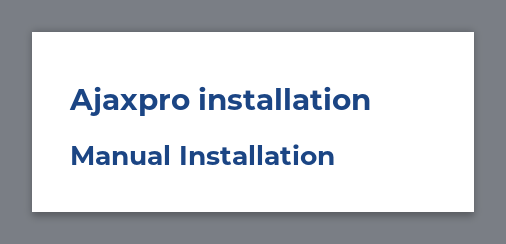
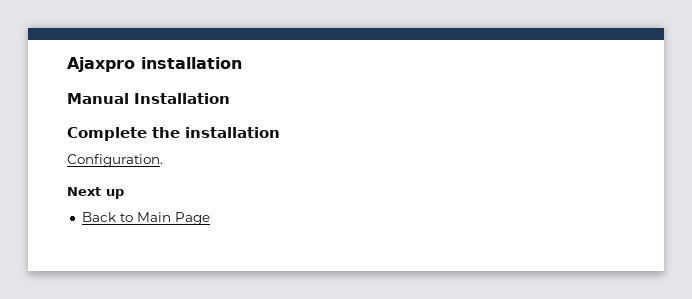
(335, 154) none -> [67,127,280,141] [67,154,163,167] [67,187,124,199] [81,212,210,225] // Complete the installation // Configuration. // Next up // Back to Main Page

